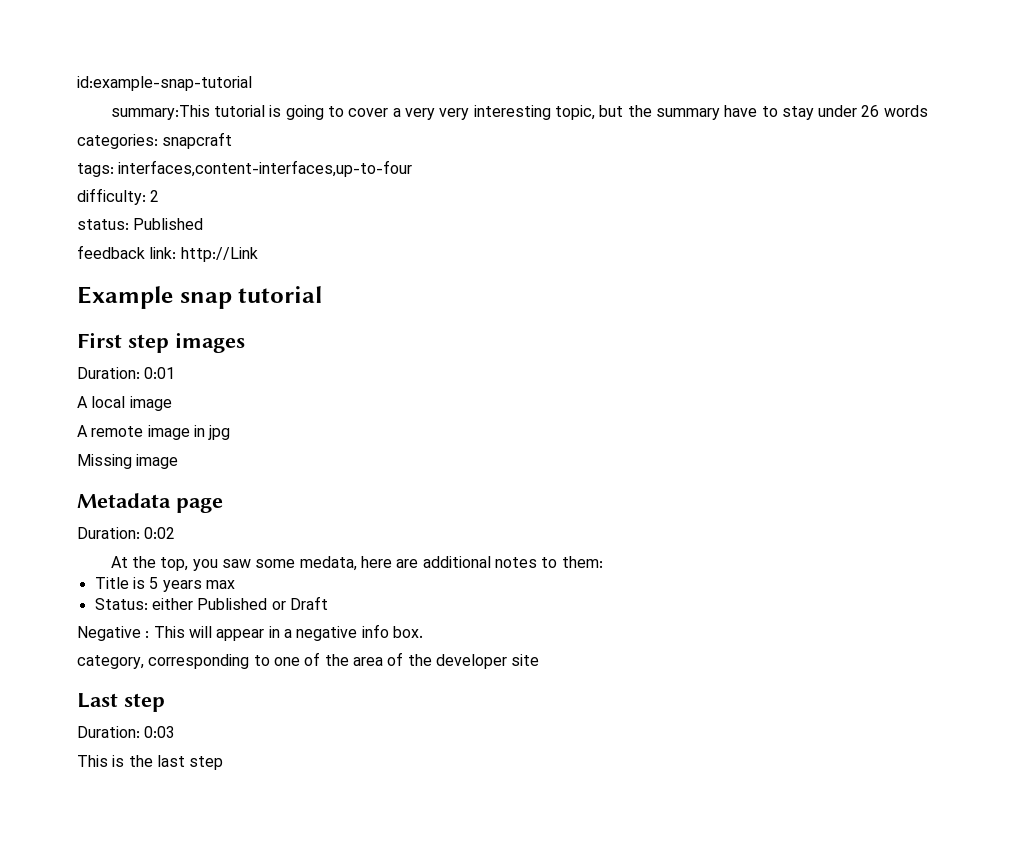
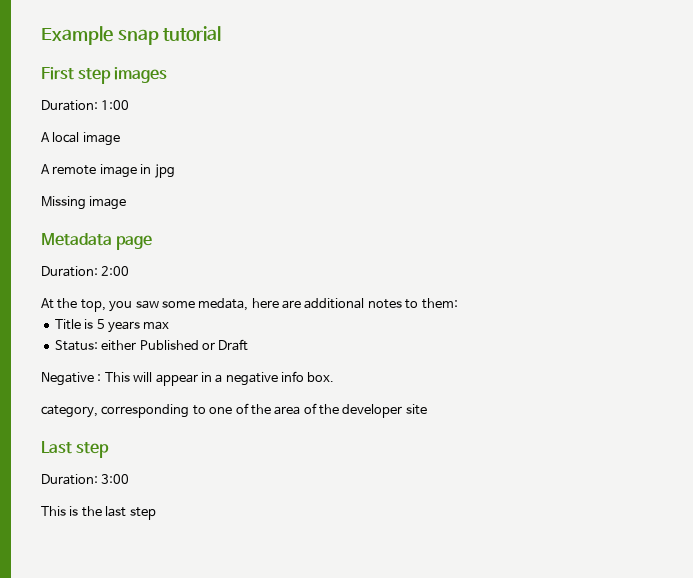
[77,76,252,91] [110,105,928,120] [77,132,233,149] [77,160,413,177] [77,188,160,205] [77,218,204,230] [77,245,258,262] id:example-snap-tutorial // summary:This tutorial is going to cover a very very interesting topic, but the summary have to stay under 26 words // categories: snapcraft // tags: interfaces,content-interfaces,up-to-four // difficulty: 2 // status: Published // feedback link: http://Link // -> (41, 35) none
[144,367,176,379] 0:01 -> [101,100,130,110] 1:00
[144,527,176,539] 0:02 -> [101,266,130,276] 2:00
[144,726,176,738] 0:03 -> [101,474,130,484] 3:00

